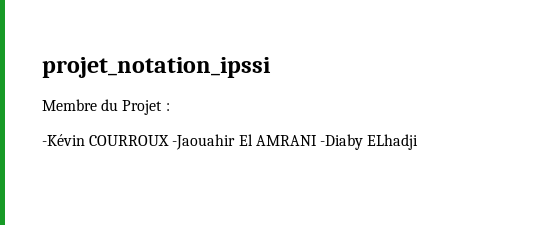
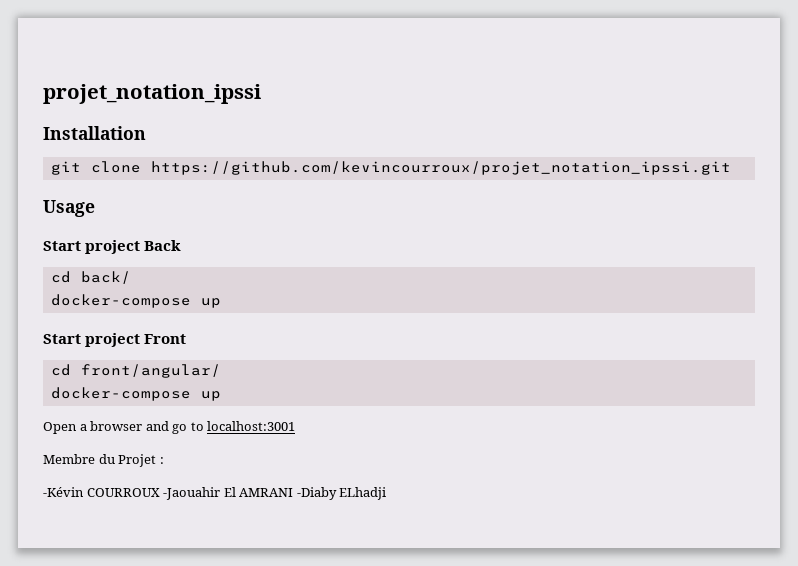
(271, 67) none -> [43,126,146,140] [50,161,731,175] [43,200,95,217] [43,240,182,254] [50,271,131,284] [50,294,221,308] [43,333,187,347] [50,364,221,378] [50,387,221,401] [43,421,296,434] // Installation // git clone https://github.com/kevincourroux/projet_notation_ipssi.git // Usage // Start project Back // cd back/ // docker-compose up // Start project Front // cd front/angular/ // docker-compose up // Open a browser and go to localhost:3001

